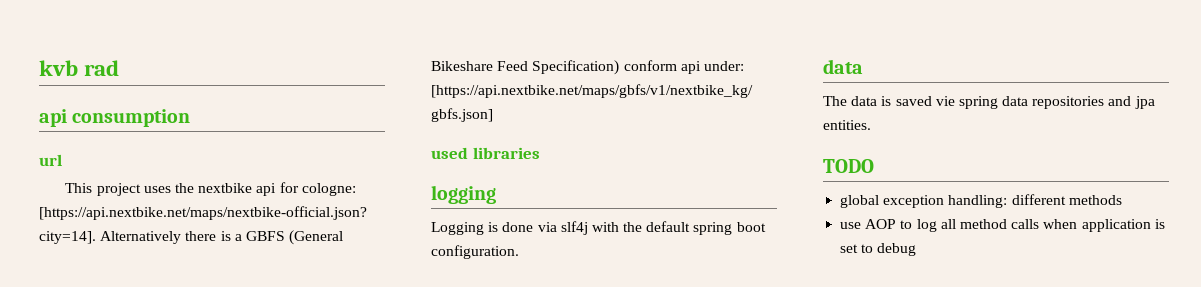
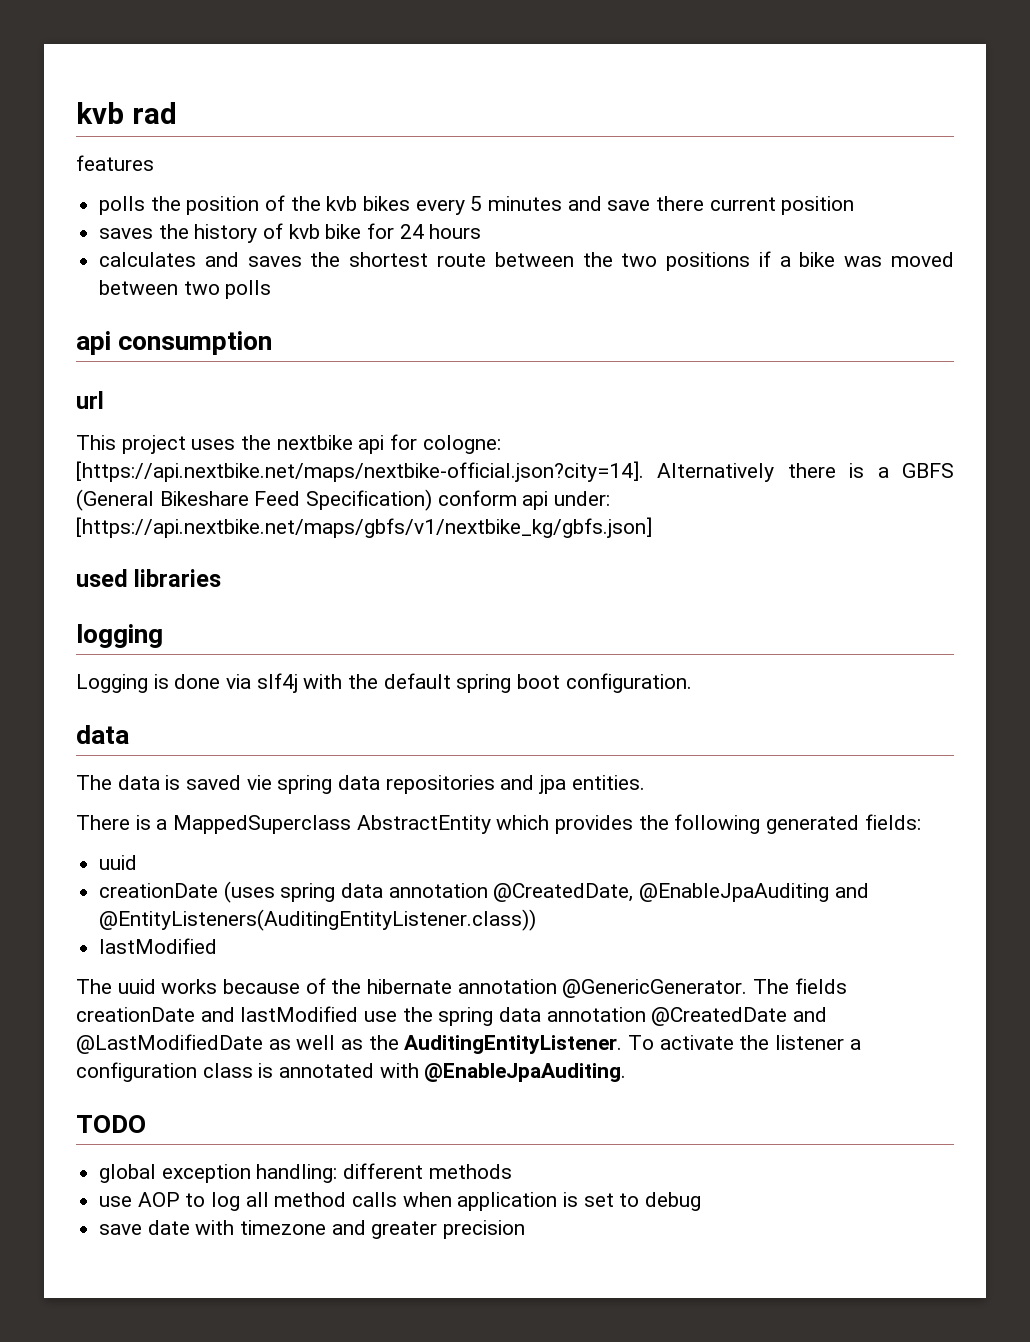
(120, 68) none -> [76,155,154,171] [99,195,855,215] [99,223,482,243] [99,251,955,271] [99,280,272,299] // features // polls the position of the kvb bikes every 5 minutes and save there current position // saves the history of kvb bike for 24 hours // calculates and saves the shortest route between the two positions if a bike was moved between two polls
(871, 125) none -> [76,814,921,834] [99,855,138,870] [99,881,869,903] [99,909,537,931] [99,938,218,954] [76,978,847,998] [76,1006,828,1026] [76,1034,861,1054] [76,1062,627,1082] // There is a MappedSuperclass AbstractEntity which provides the following generated fields: // uuid // creationDate (uses spring data annotation @CreatedDate, @EnableJpaAuditing and @EntityListeners(AuditingEntityListener.class)) // lastModified // The uuid works because of the hibernate annotation @GenericGenerator. The fields creationDate and lastModified use the spring data annotation @CreatedDate and @LastModifiedDate as well as the AuditingEntityListener. To activate the listener a configuration class is annotated with @EnableJpaAuditing.
(917, 249) none -> [99,1220,526,1239] // save date with timezone and greater precision

